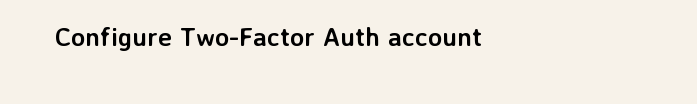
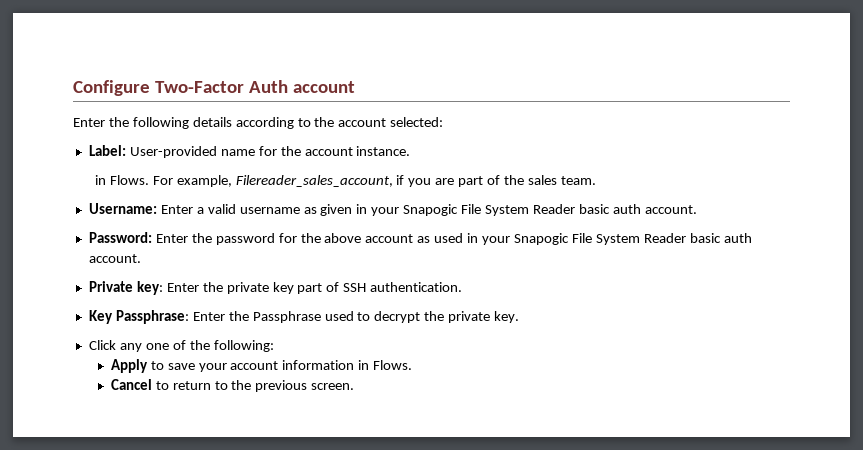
(482, 37) none -> [73,117,444,129] [88,145,411,158] [94,175,596,187] [88,203,697,216] [88,232,752,245] [88,254,141,263] [88,281,463,295] [88,310,520,324] [88,340,274,352] [110,359,413,373] [110,379,355,392] // Enter the following details according to the account selected: // Label: User-provided name for the account instance. // in Flows. For example, Filereader_sales_account, if you are part of the sales team. // Username: Enter a valid username as given in your Snapogic File System Reader basic auth account. // Password: Enter the password for the above account as used in your Snapogic File System Reader basic auth account. // Private key: Enter the private key part of SSH authentication. // Key Passphrase: Enter the Passphrase used to decrypt the private key. // Click any one of the following: // Apply to save your account information in Flows. // Cancel to return to the previous screen.

